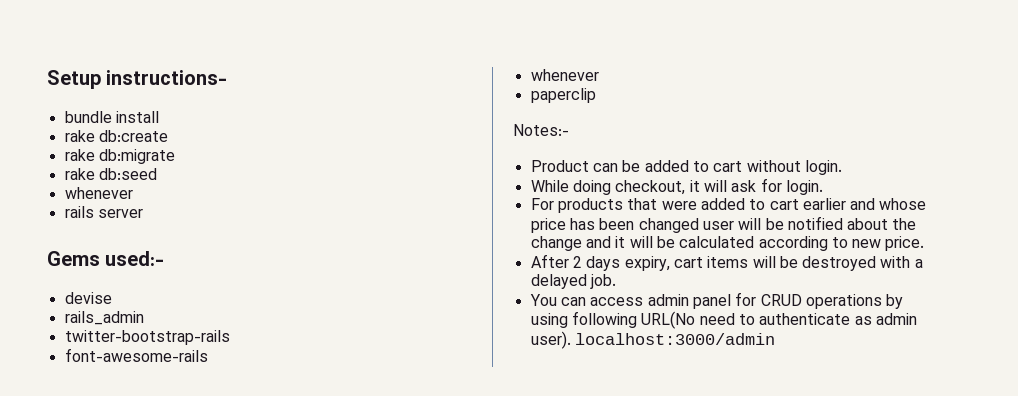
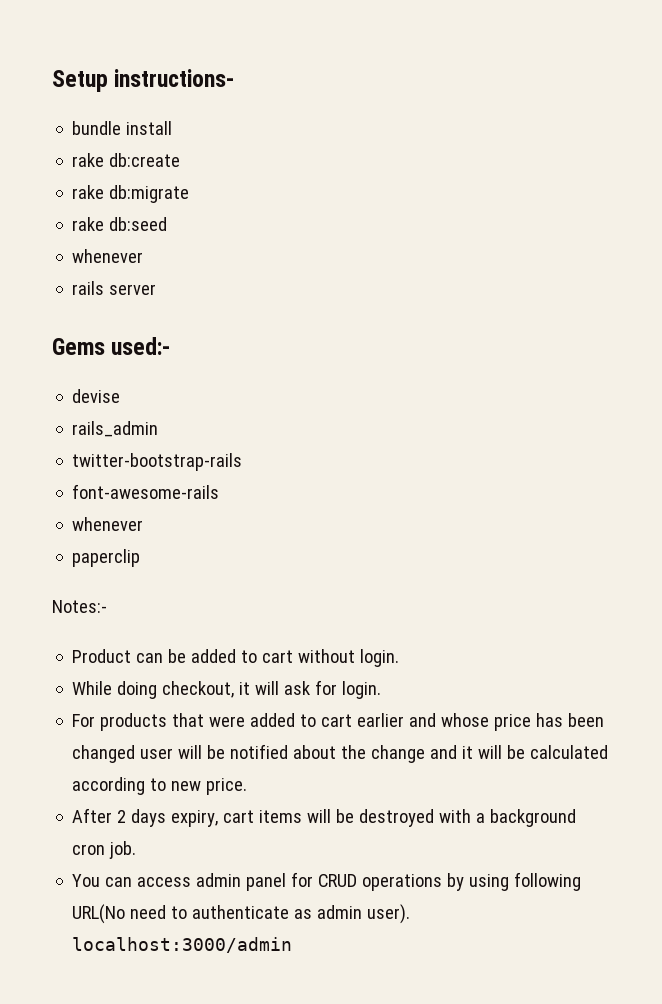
[530,274,587,289] delayed -> [490,809,577,827] [72,844,106,855] background cron

